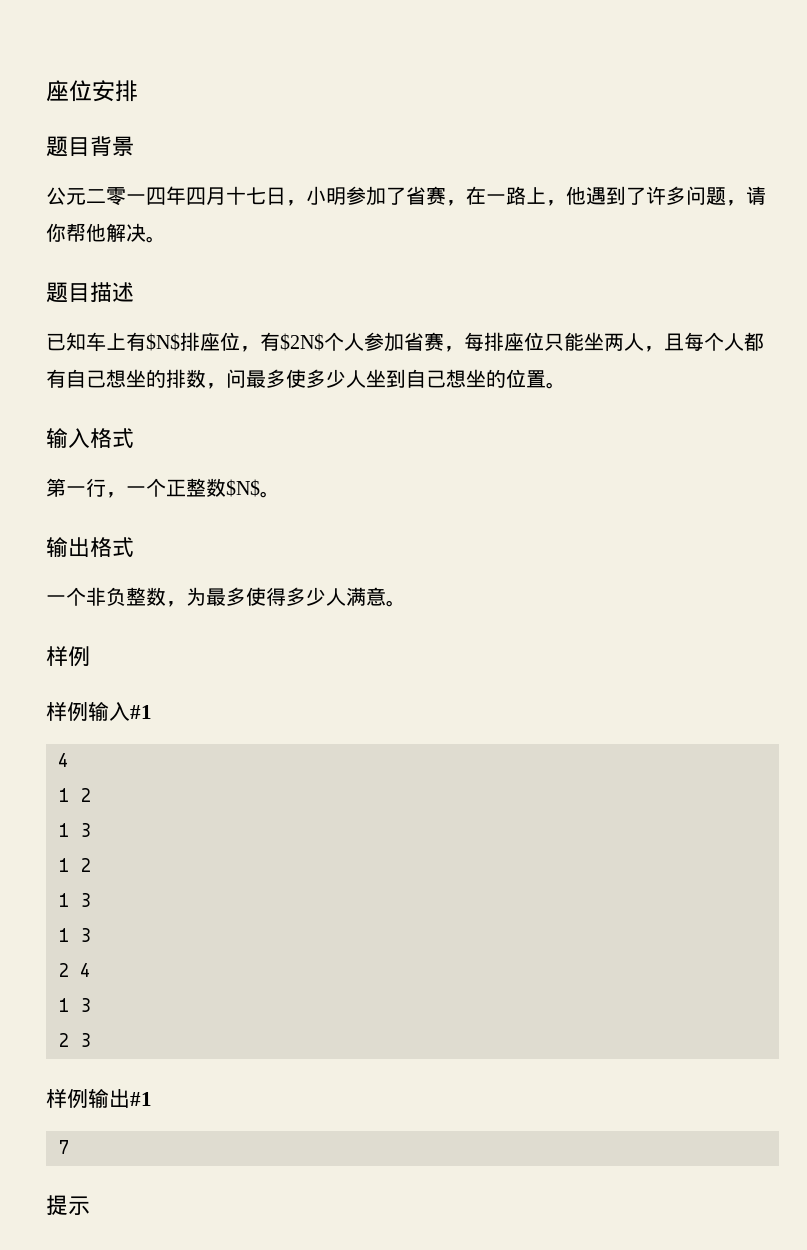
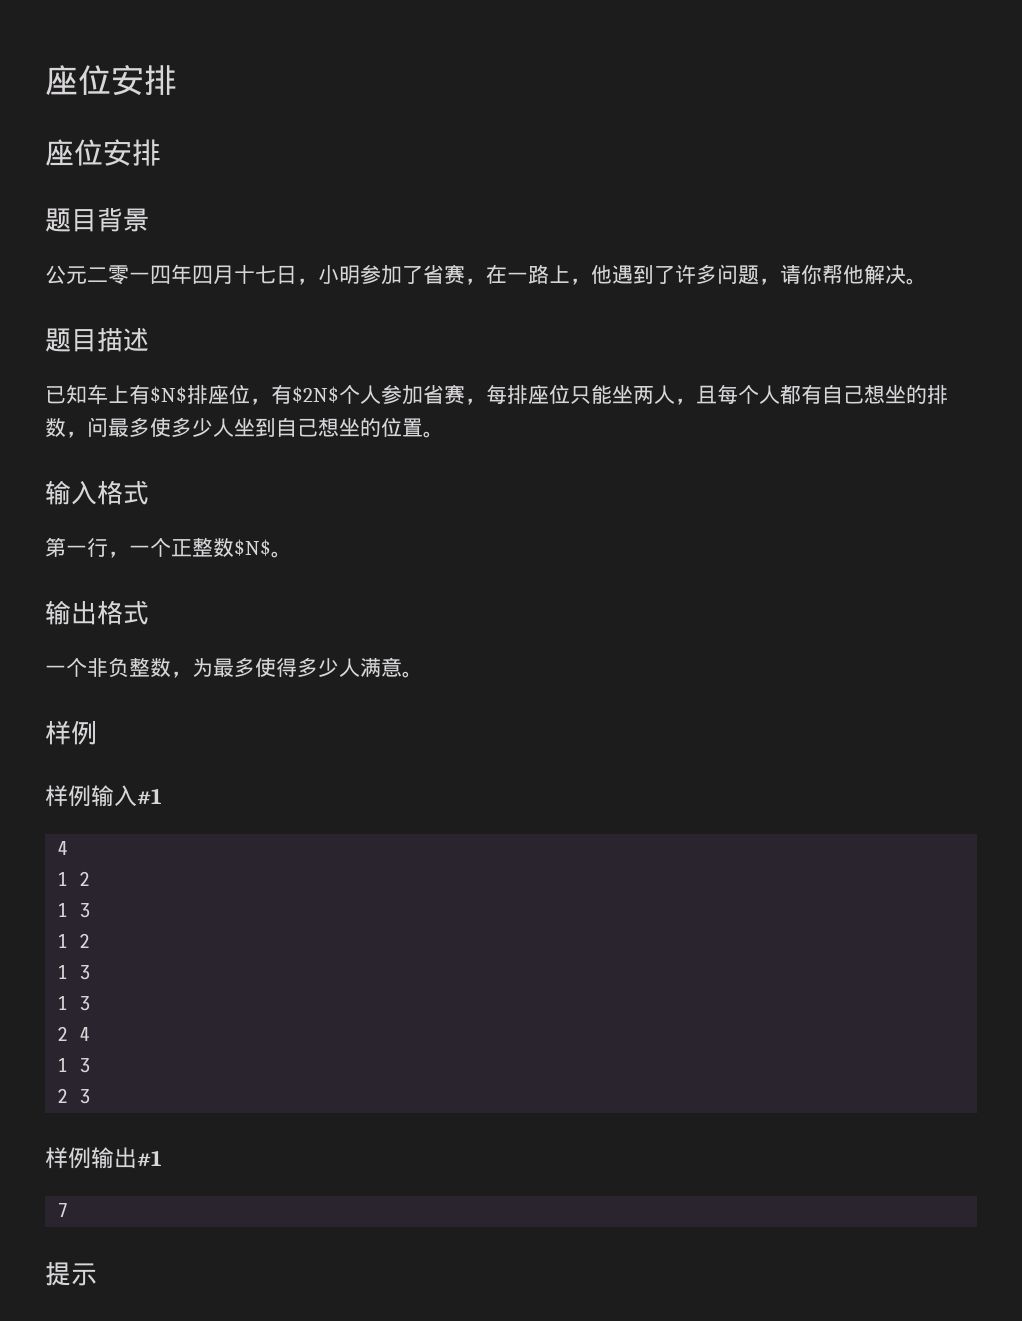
[46,80,138,102] 座位安排 -> [45,65,177,96] [45,139,161,166] 座位安排 // 座位安排

